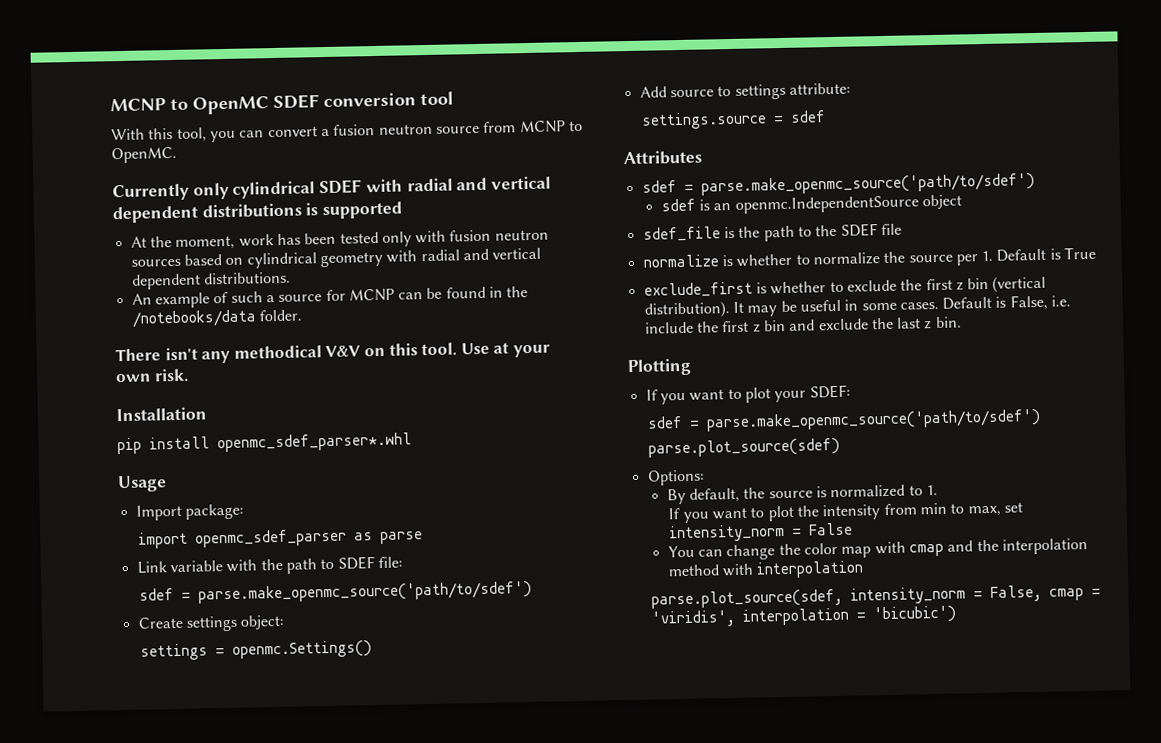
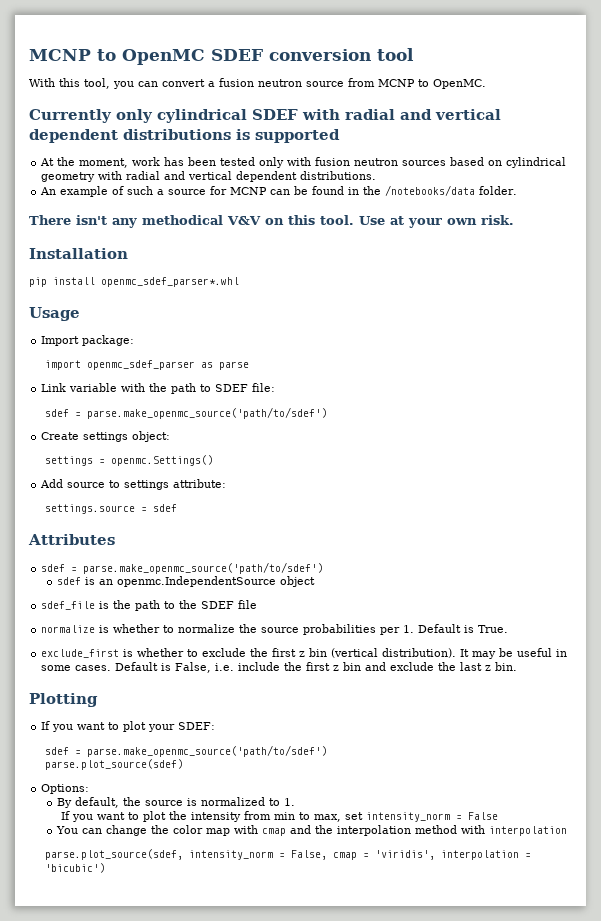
(953, 258) none -> [303,624,377,635] probabilities
[1064,246,1097,260] True -> [478,625,509,633] True.

